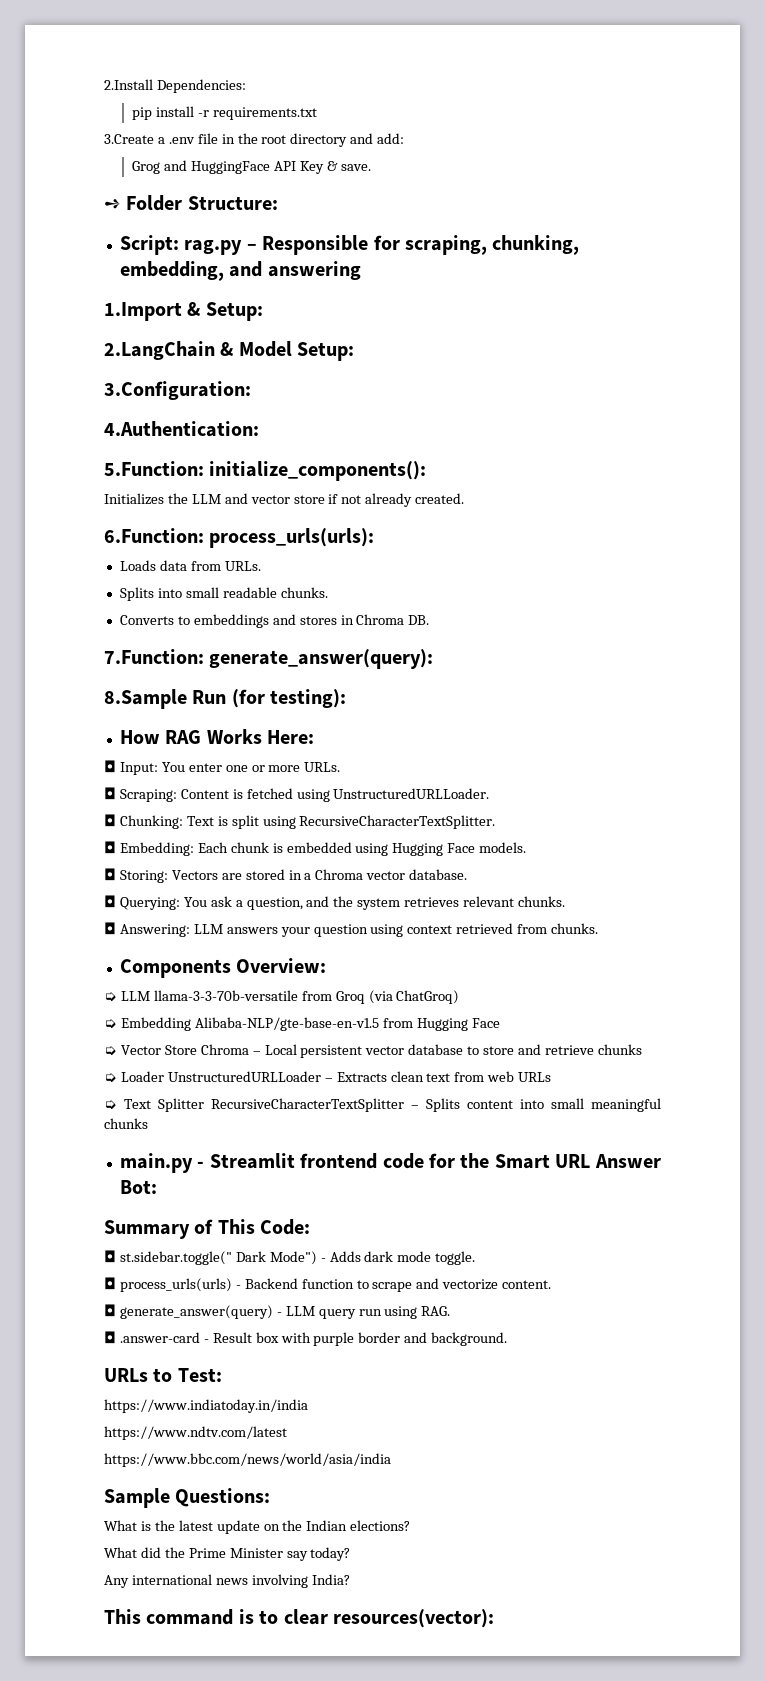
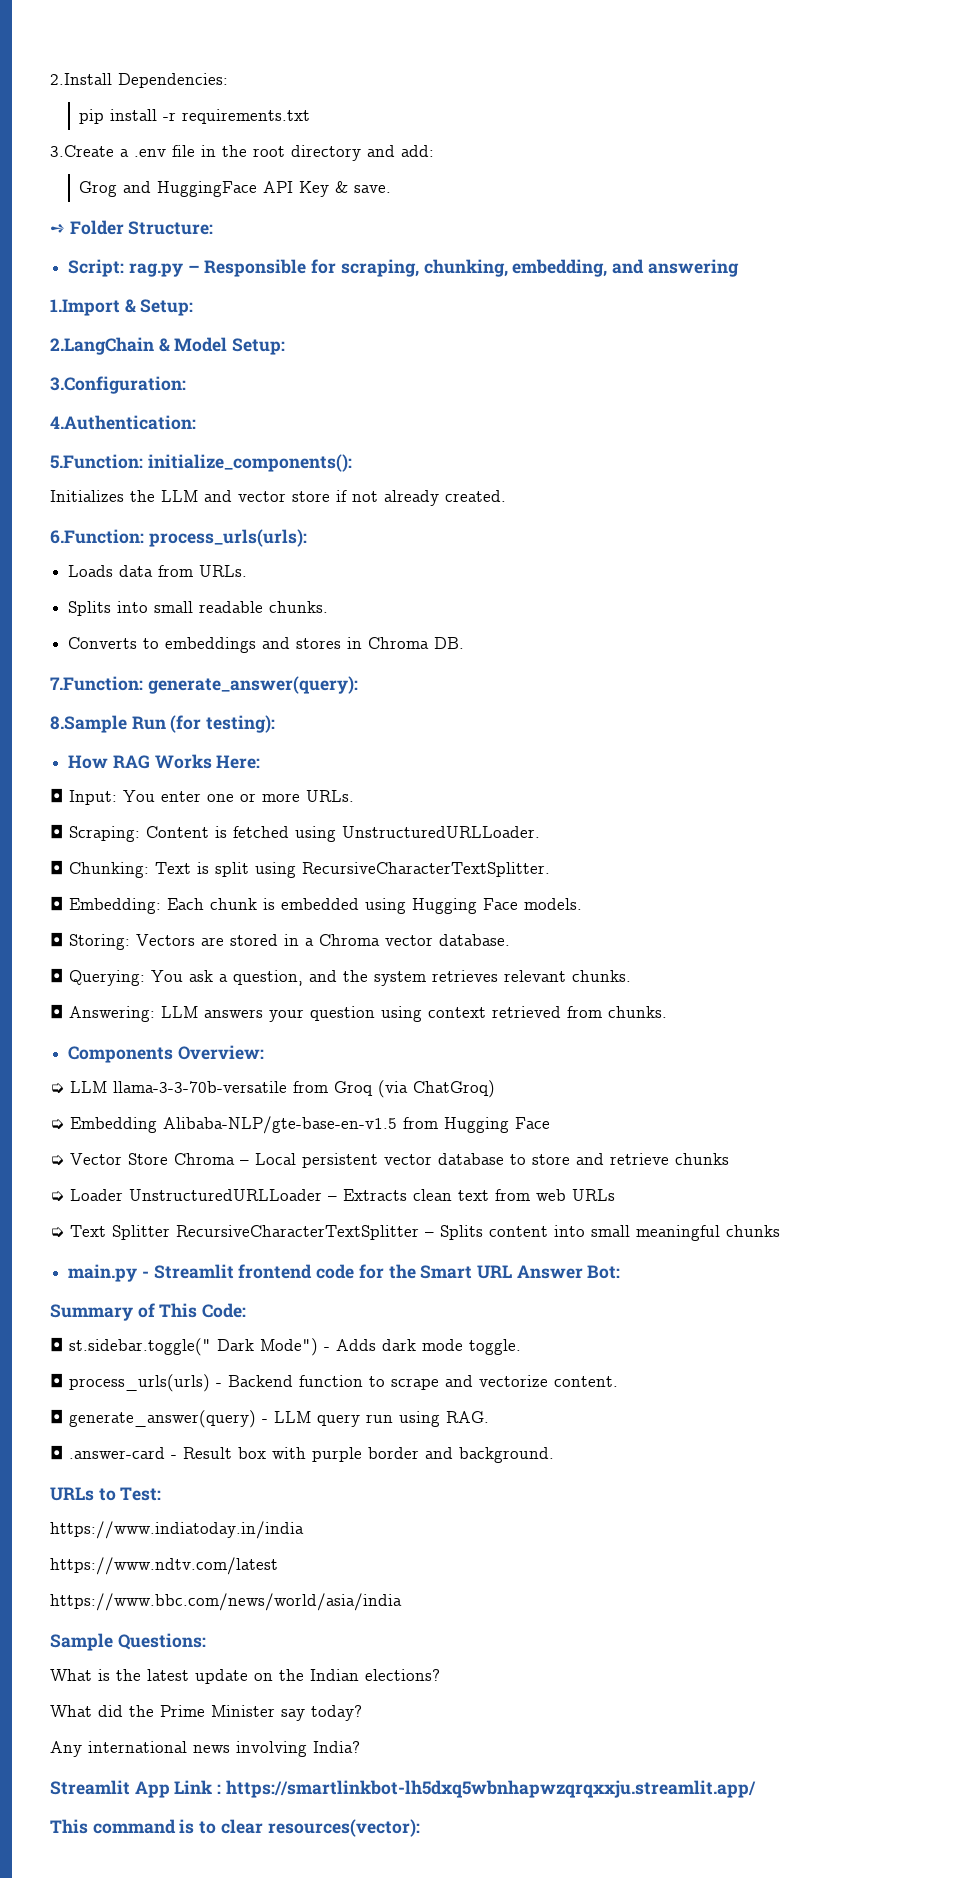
(350, 1579) none -> [50,1780,756,1798] // Streamlit App Link : https://smartlinkbot-lh5dxq5wbnhapwzqrqxxju.streamlit.app/

